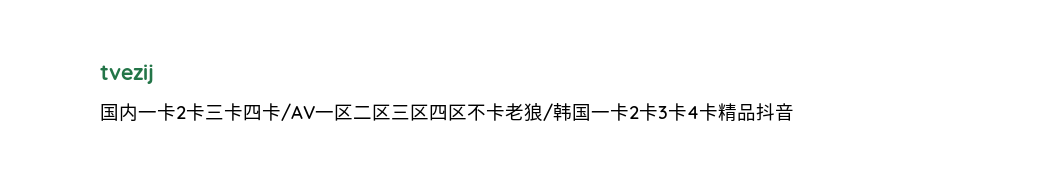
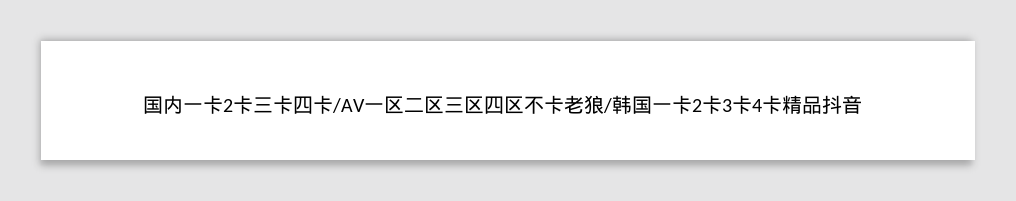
[100,64,154,84] tvezij // -> (143, 105) none

